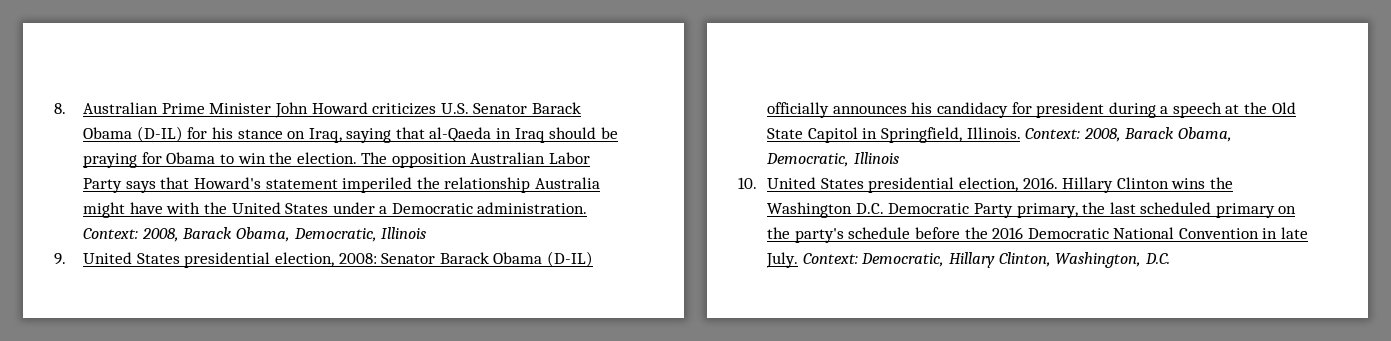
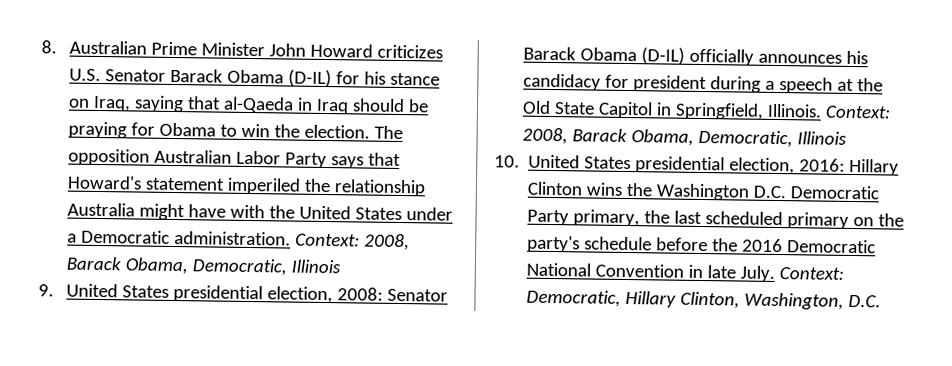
[1022,177,1058,189] 2016. -> [799,158,846,172] 2016:

